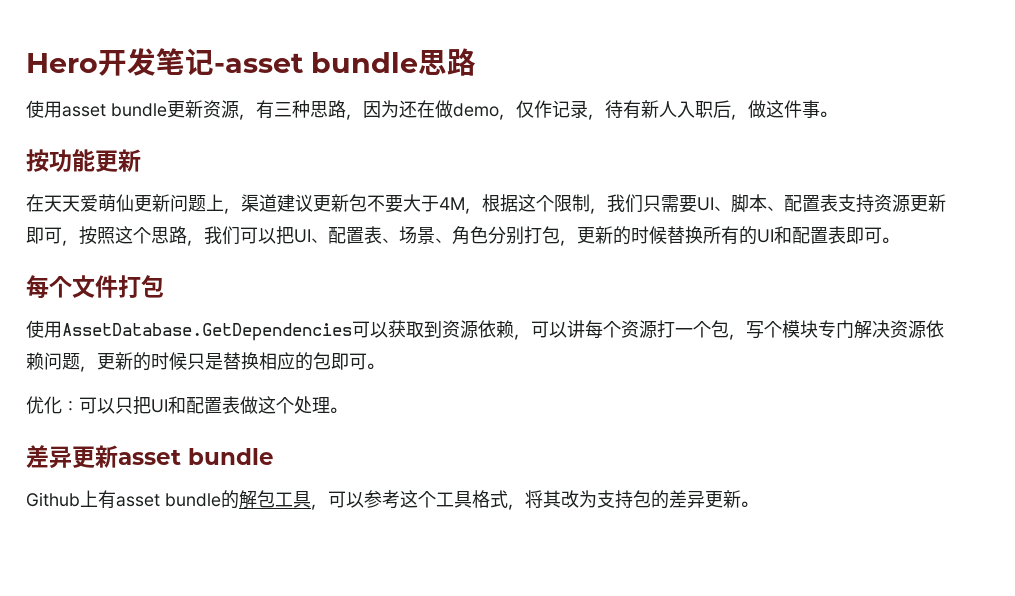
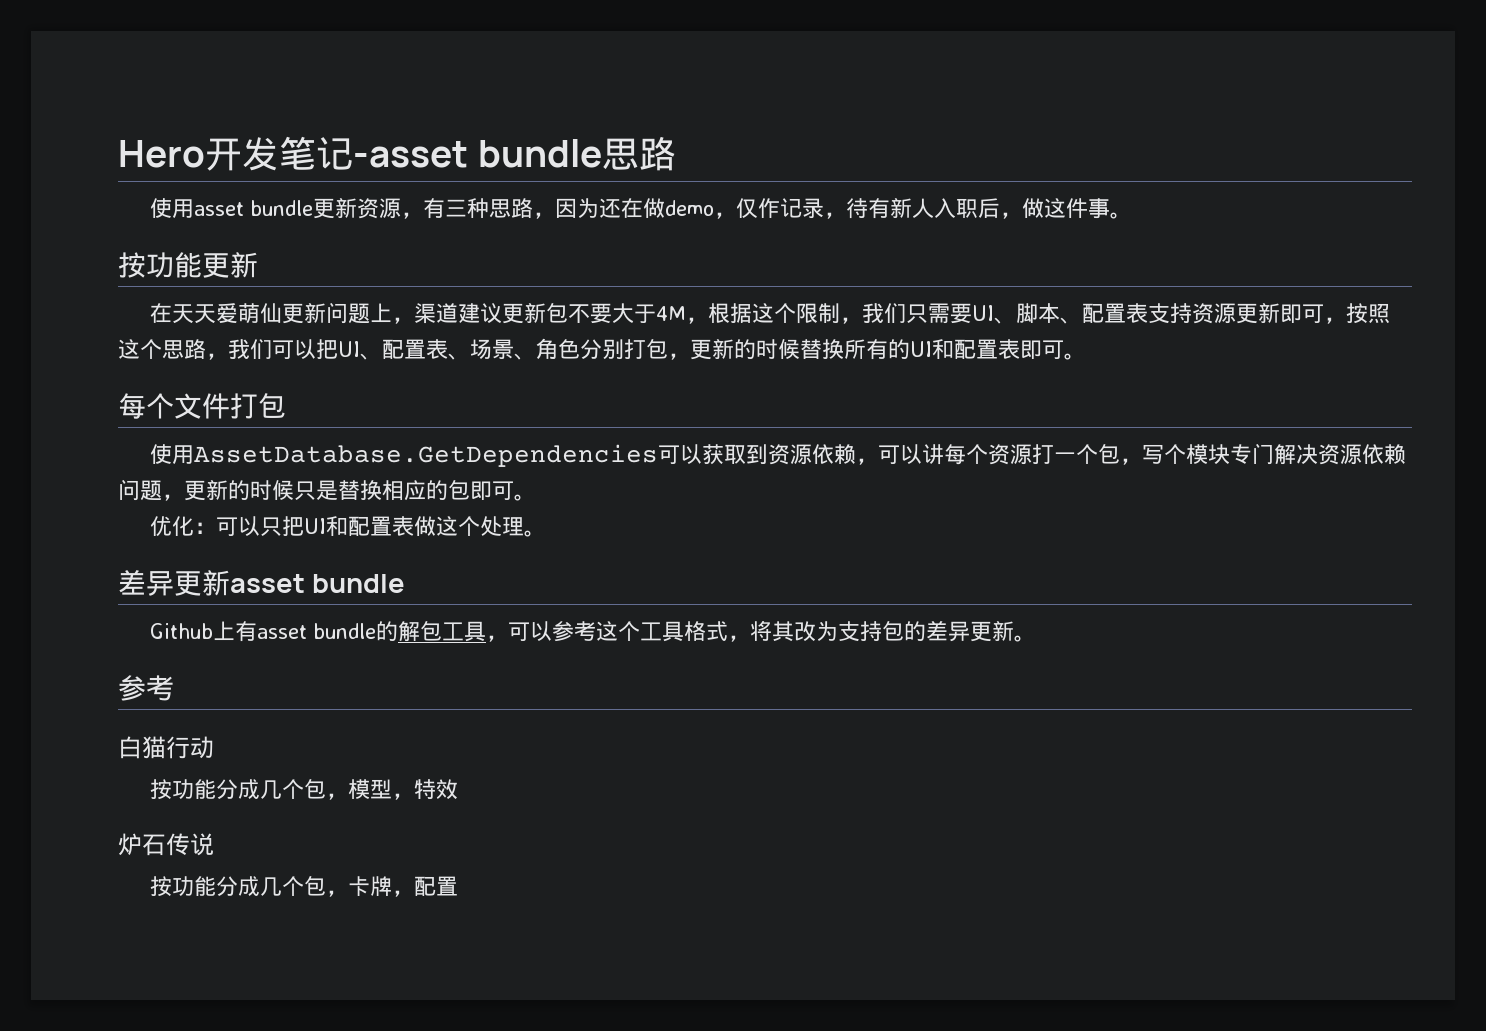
(758, 504) none -> [118,675,174,701] [118,736,214,759] [150,779,459,800] [118,833,214,856] [150,876,459,897] // 参考 // 白猫行动 // 按功能分成几个包，模型，特效 // 炉石传说 // 按功能分成几个包，卡牌，配置

